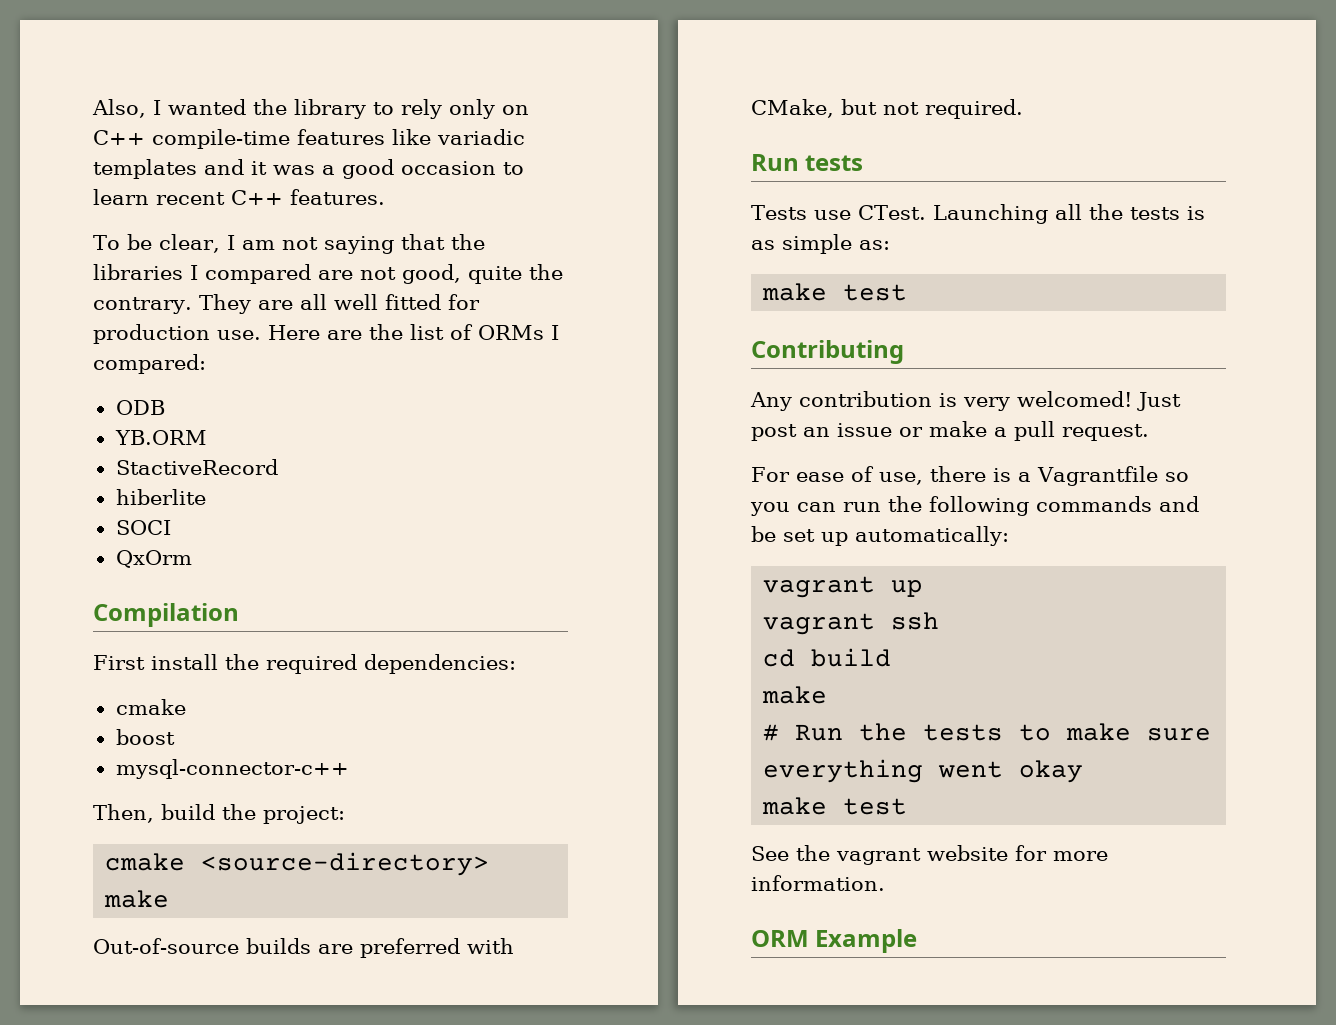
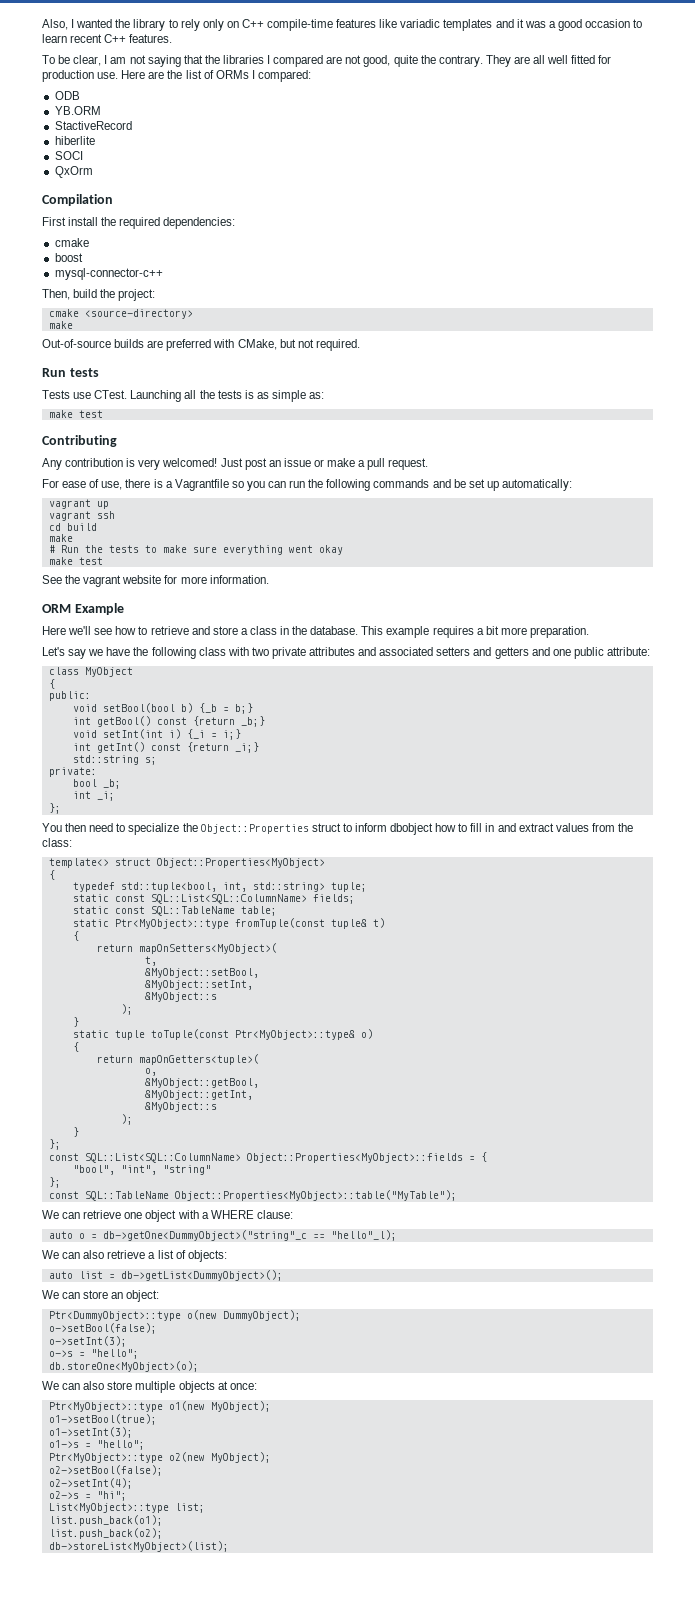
(918, 941) none -> [42,626,589,638] [42,647,650,659] [48,667,133,677] [48,679,55,689] [48,691,91,701] [72,703,253,714] [72,716,265,727] [72,729,241,740] [72,742,259,753] [72,755,157,765] [48,767,97,777] [72,779,121,789] [72,791,115,801] [48,803,61,814] [42,823,633,835] [42,838,72,847] [48,858,325,868] [48,870,55,880] [72,882,367,892] [72,894,355,904] [72,906,277,916] [72,918,385,929] [72,931,79,941] [96,943,277,954] [144,956,157,966] [144,968,259,978] [144,980,253,990] [144,992,217,1002] [120,1004,133,1015] [72,1017,79,1027] [72,1029,373,1040] [72,1042,79,1052] [96,1054,259,1065] [144,1068,157,1076] [144,1078,259,1088] [144,1090,253,1100] [144,1102,217,1112] [120,1114,133,1125] [72,1127,79,1137] [48,1139,61,1150] [48,1152,487,1163] [72,1165,211,1175] [48,1177,61,1188] [48,1190,457,1201] [42,1210,293,1222] [48,1230,397,1241] [42,1250,227,1262] [48,1270,283,1281] [42,1290,160,1302] [48,1310,301,1321] [48,1323,157,1334] [48,1336,127,1347] [48,1349,139,1359] [48,1361,199,1372] [42,1381,257,1393] [48,1401,271,1412] [48,1414,157,1425] [48,1427,133,1438] [48,1440,145,1450] [48,1452,271,1463] [48,1465,163,1476] [48,1478,133,1489] [48,1491,127,1501] [48,1503,205,1513] [48,1515,163,1526] [48,1528,163,1539] [48,1541,229,1552] // Here we'll see how to retrieve and store a class in the database. This example requires a bit more preparation. // Let's say we have the following class with two private attributes and associated setters and getters and one public attribute: // class MyObject // { // public: // void setBool(bool b) {_b = b;} // int getBool() const {return _b;} // void setInt(int i) {_i = i;} // int getInt() const {return _i;} // std::string s; // private: // bool _b; // int _i; // }; // You then need to specialize the Object::Properties struct to inform dbobject how to fill in and extract values from the class: // template<> struct Object::Properties<MyObject> // { // typedef std::tuple<bool, int, std::string> tuple; // static const SQL::List<SQL::ColumnName> fields; // static const SQL::TableName table; // static Ptr<MyObject>::type fromTuple(const tuple& t) // { // return mapOnSetters<MyObject>( // t, // &MyObject::setBool, // &MyObject::setInt, // &MyObject::s // ); // } // static tuple toTuple(const Ptr<MyObject>::type& o) // { // return mapOnGetters<tuple>( // o, // &MyObject::getBool, // &MyObject::getInt, // &MyObject::s // ); // } // }; // const SQL::List<SQL::ColumnName> Object::Properties<MyObject>::fields = { // "bool", "int", "string" // }; // const SQL::TableName Object::Properties<MyObject>::table("MyTable"); // We can retrieve one object with a WHERE clause: // auto o = db->getOne<DummyObject>("string"_c == "hello"_l); // We can also retrieve a list of objects: // auto list = db->getList<DummyObject>(); // We can store an object: // Ptr<DummyObject>::type o(new DummyObject); // o->setBool(false); // o->setInt(3); // o->s = "hello"; // db.storeOne<MyObject>(o); // We can also store multiple objects at once: // Ptr<MyObject>::type o1(new MyObject); // o1->setBool(true); // o1->setInt(3); // o1->s = "hello"; // Ptr<MyObject>::type o2(new MyObject); // o2->setBool(false); // o2->setInt(4); // o2->s = "hi"; // List<MyObject>::type list; // list.push_back(o1); // list.push_back(o2); // db->storeList<MyObject>(list);

